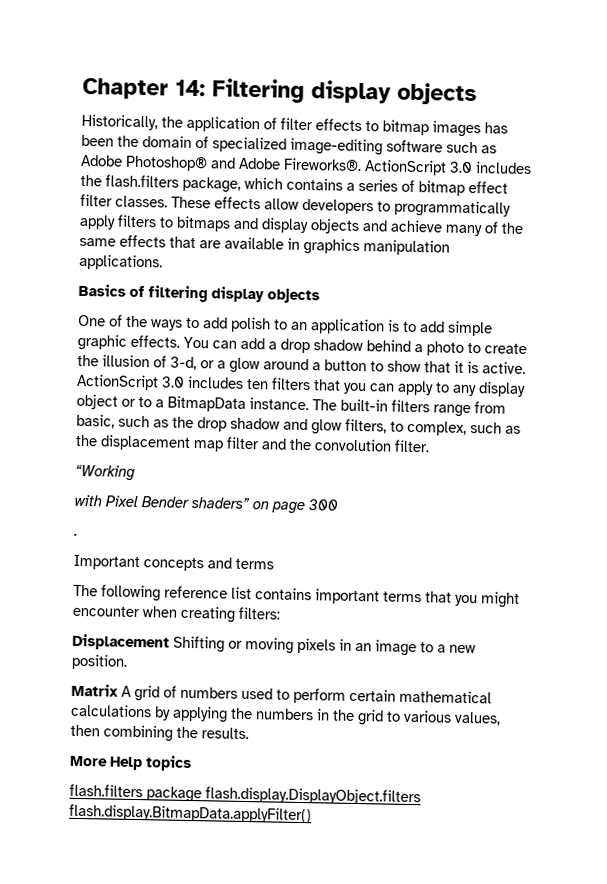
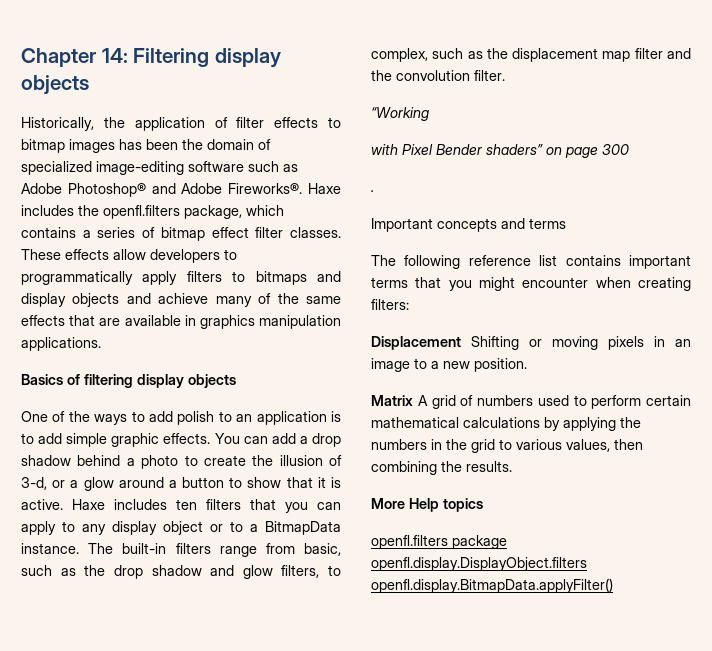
[364,159,473,176] ActionScript 3.0 -> [308,183,342,194] Haxe
[105,174,179,188] flash.filters -> [103,205,180,219] openfl.filters
[76,373,185,391] ActionScript 3.0 -> [72,499,105,510] Haxe
[69,783,421,806] [69,803,312,824] flash.filters package flash.display.DisplayObject.filters flash.display.BitmapData.applyFilter() -> [371,535,507,549] [371,557,587,571] [371,578,613,593] openfl.filters package openfl.display.DisplayObject.filters openfl.display.BitmapData.applyFilter()

